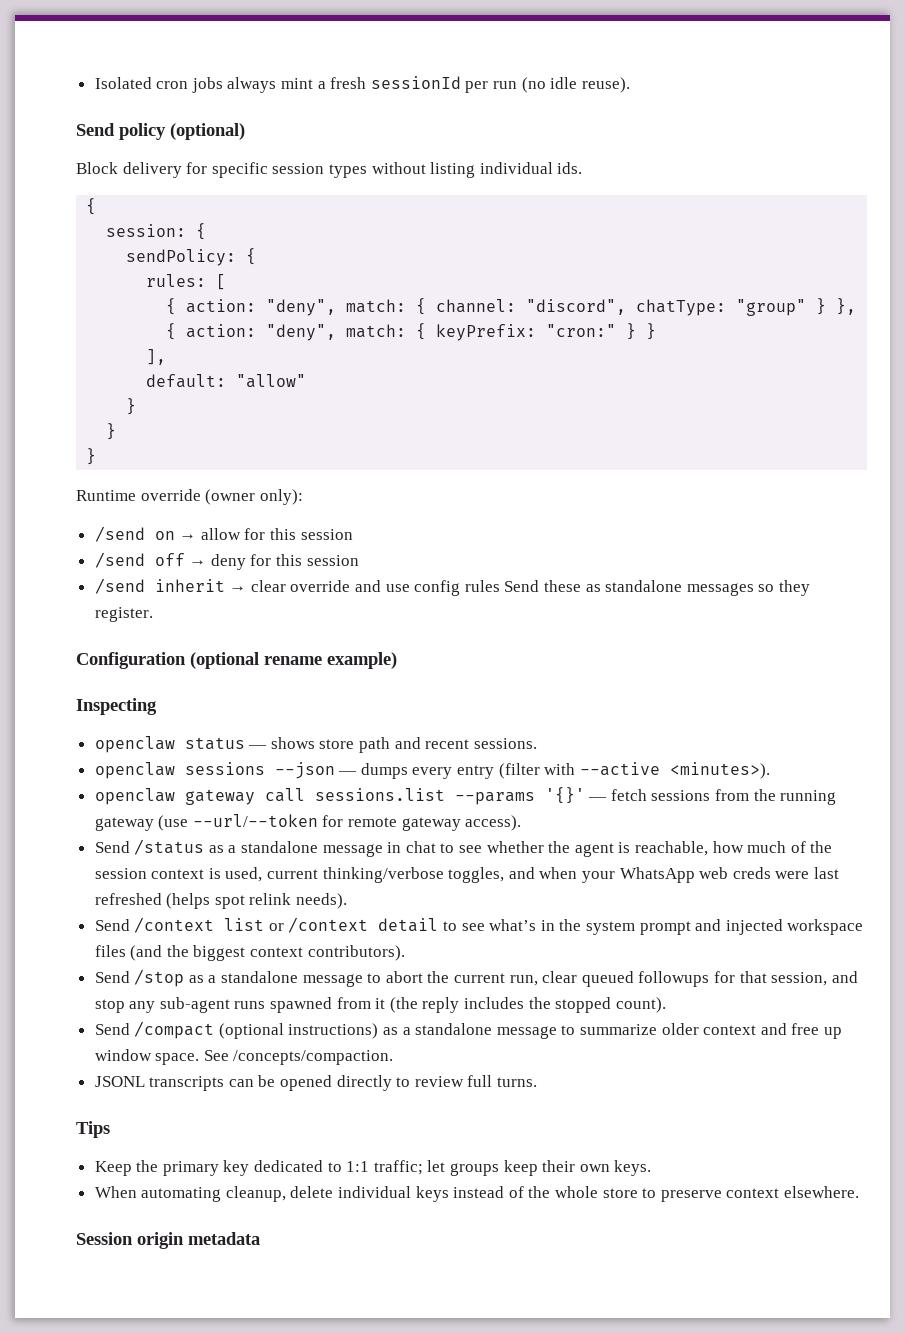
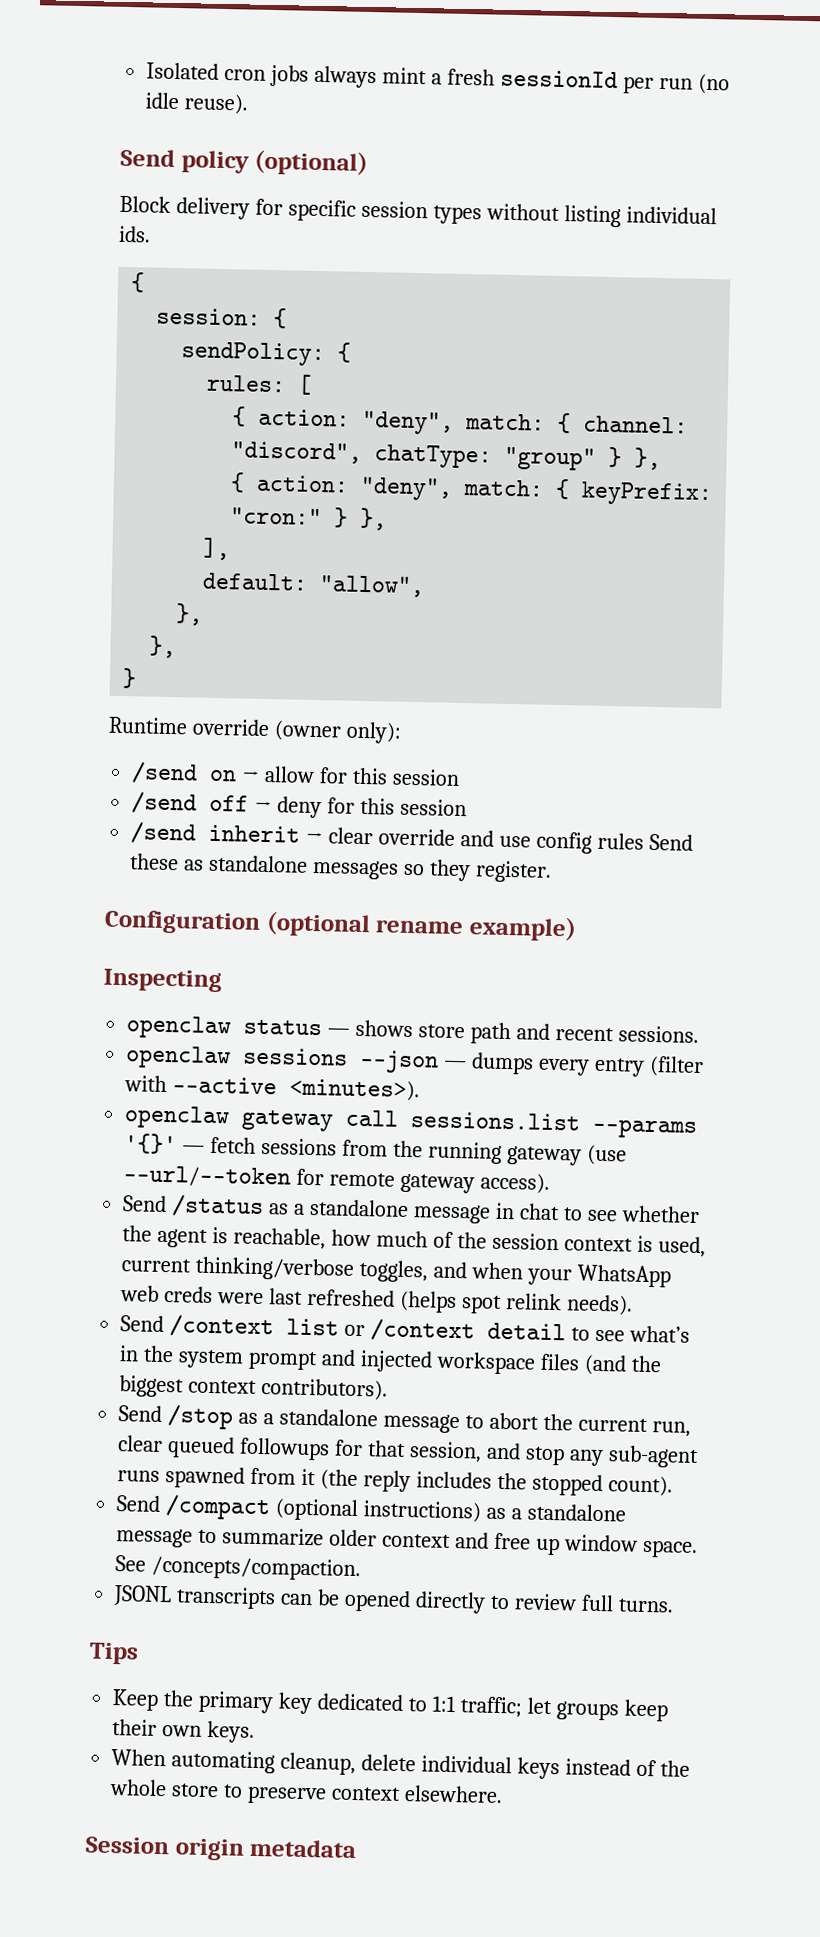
[646,323,657,340] } -> [360,507,388,531] },
[236,374,307,388] [126,398,137,415] [106,423,117,440] "allow" // } // } -> [319,575,426,598] [176,603,204,626] [149,635,177,659] "allow", // }, // },

